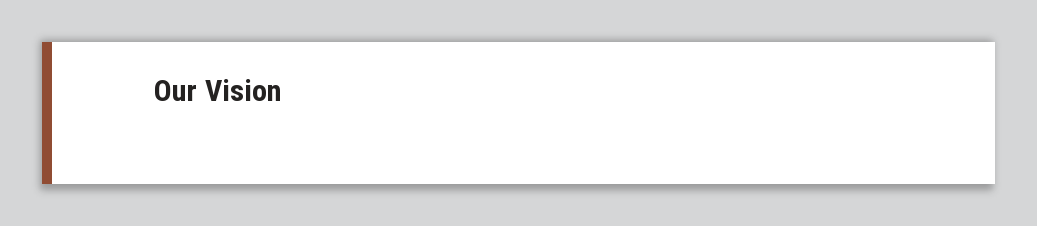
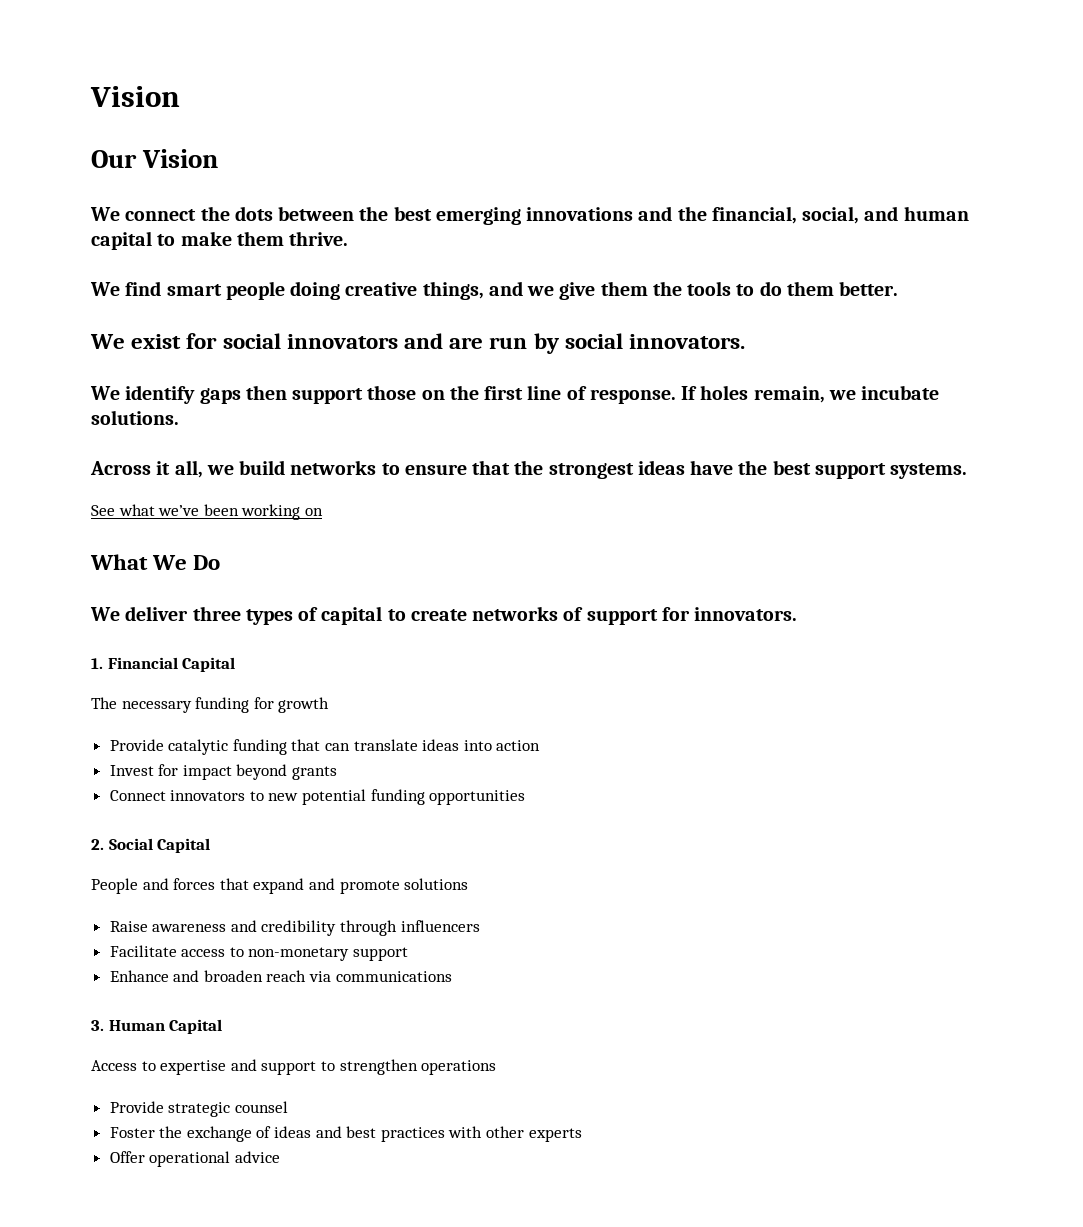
(154, 90) none -> [90,86,180,107] Vision //
(282, 90) none -> [90,206,969,225] [91,231,349,250] [90,281,899,300] [90,333,746,354] [90,385,940,404] [91,410,179,425] [90,460,968,479] [91,504,323,520] [90,554,221,570] [90,606,798,625] [91,657,236,672] [91,697,330,713] [109,739,541,755] [109,764,338,780] [109,789,526,805] [91,838,211,853] [91,878,469,894] [109,920,480,936] [109,945,409,961] [109,970,452,982] [91,1019,223,1034] [91,1059,497,1075] [109,1101,288,1117] [109,1126,582,1142] [109,1151,280,1167] // We connect the dots between the best emerging innovations and the financial, social, and human capital to make them thrive. // We find smart people doing creative things, and we give them the tools to do them better. // We exist for social innovators and are run by social innovators. // We identify gaps then support those on the first line of response. If holes remain, we incubate solutions. // Across it all, we build networks to ensure that the strongest ideas have the best support systems. // See what we’ve been working on // What We Do // We deliver three types of capital to create networks of support for innovators. // 1. Financial Capital // The necessary funding for growth // Provide catalytic funding that can translate ideas into action // Invest for impact beyond grants // Connect innovators to new potential funding opportunities // 2. Social Capital // People and forces that expand and promote solutions // Raise awareness and credibility through influencers // Facilitate access to non-monetary support // Enhance and broaden reach via communications // 3. Human Capital // Access to expertise and support to strengthen operations // Provide strategic counsel // Foster the exchange of ideas and best practices with other experts // Offer operational advice

